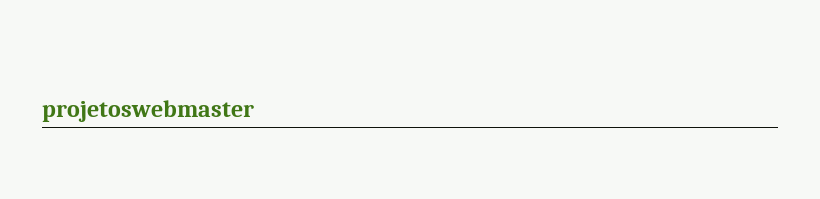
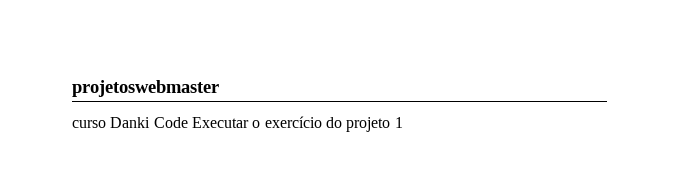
(254, 111) none -> [72,116,403,132] // curso Danki Code Executar o exercício do projeto 1

